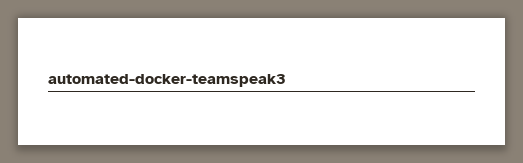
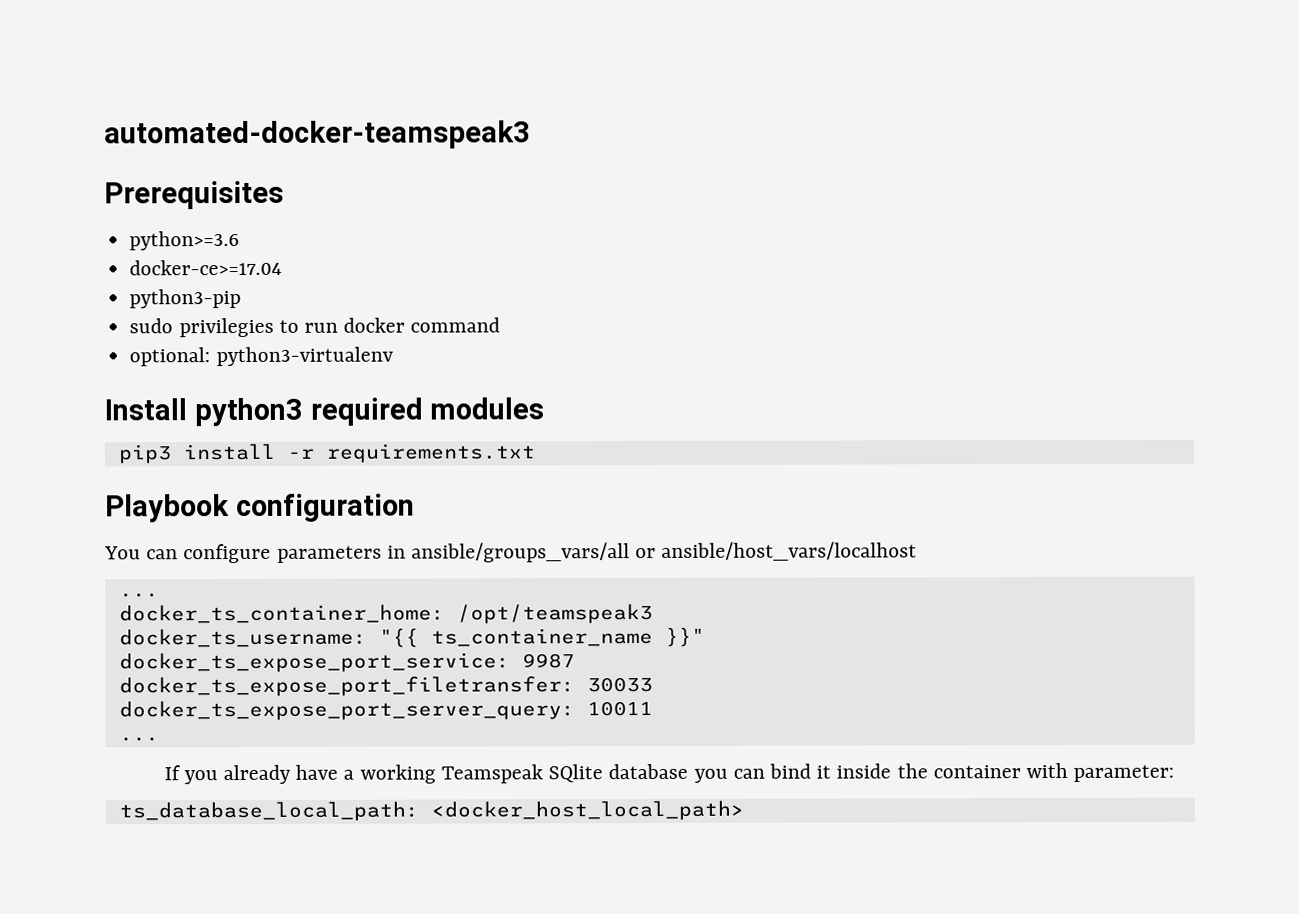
(286, 80) none -> [104,180,284,210] [129,230,241,251] [129,259,283,276] [129,288,242,309] [129,317,501,338] [129,346,394,367] [104,397,545,427] [117,443,536,464] [105,493,415,523] [104,541,918,564] [118,593,159,598] [118,603,653,624] [118,627,705,648] [118,652,575,673] [118,676,653,697] [118,700,653,721] [118,737,159,742] [163,762,1175,785] [118,800,744,822] // Prerequisites // python>=3.6 // docker-ce>=17.04 // python3-pip // sudo privilegies to run docker command // optional: python3-virtualenv // Install python3 required modules // pip3 install -r requirements.txt // Playbook configuration // You can configure parameters in ansible/groups_vars/all or ansible/host_vars/localhost // ... // docker_ts_container_home: /opt/teamspeak3 // docker_ts_username: "{{ ts_container_name }}" // docker_ts_expose_port_service: 9987 // docker_ts_expose_port_filetransfer: 30033 // docker_ts_expose_port_server_query: 10011 // ... // If you already have a working Teamspeak SQlite database you can bind it inside the container with parameter: // ts_database_local_path: <docker_host_local_path>

